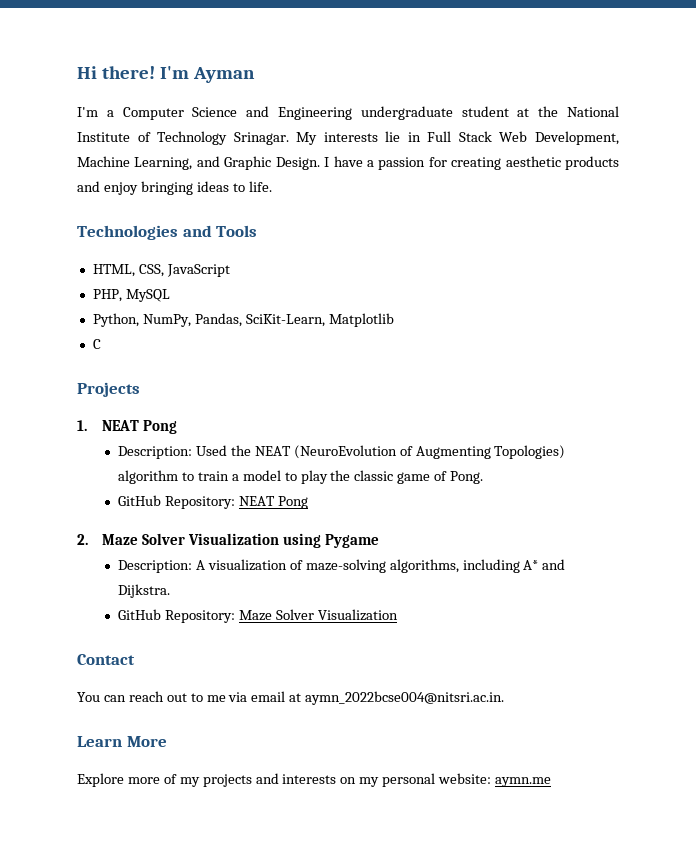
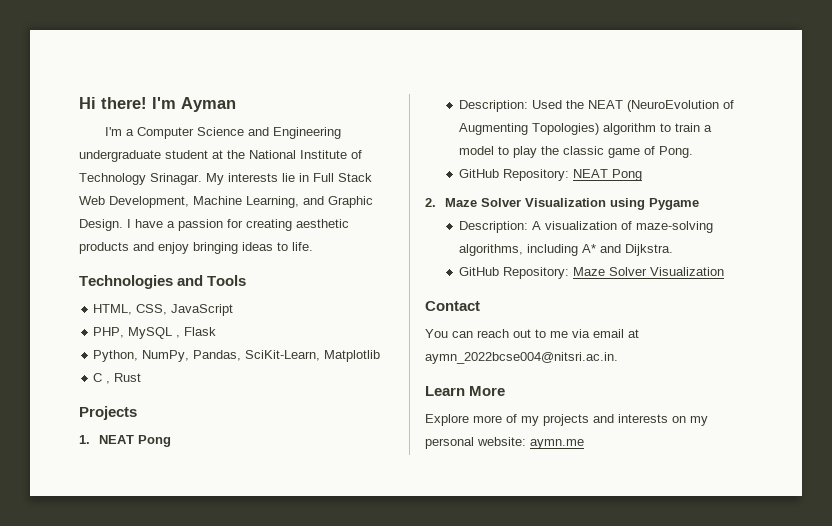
(170, 295) none -> [176,327,217,338] , Flask
(101, 344) none -> [106,373,142,384] , Rust

